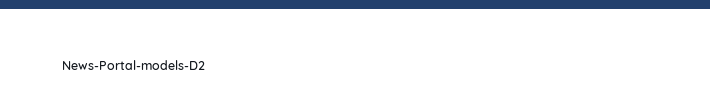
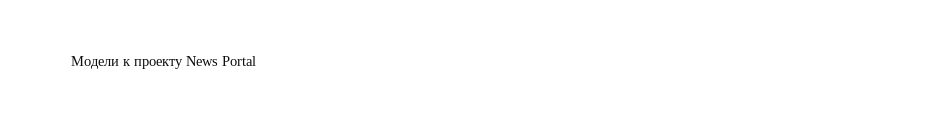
[62,60,205,70] News-Portal-models-D2 -> [71,56,256,69] Модели к проекту News Portal

